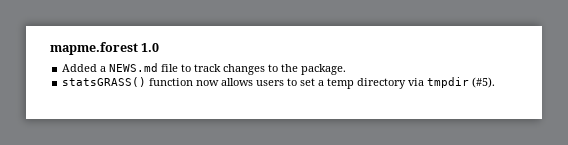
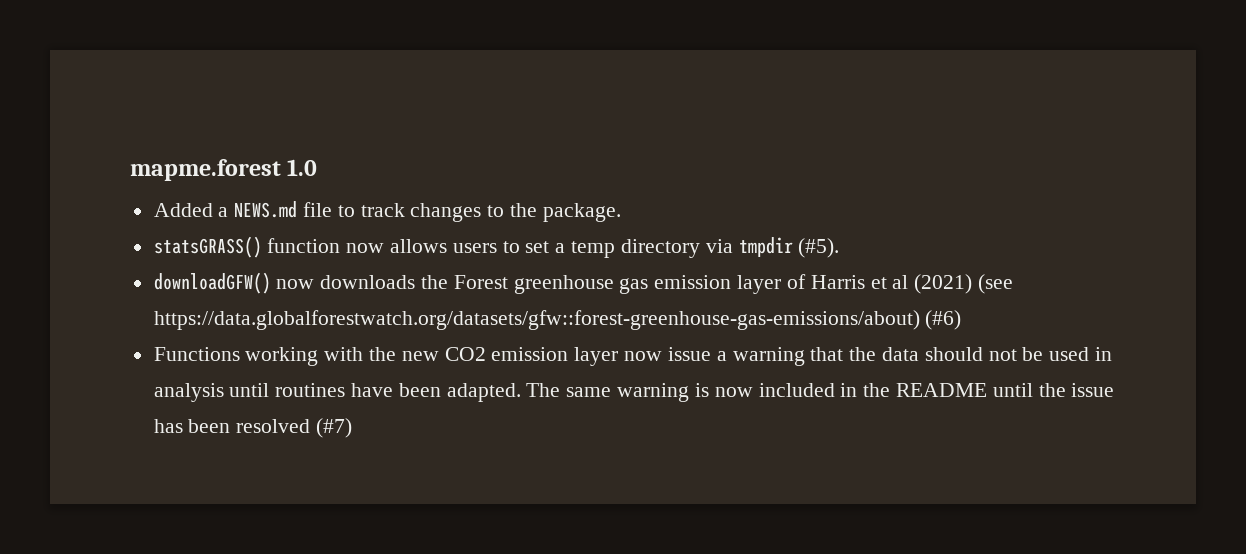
(496, 82) none -> [153,272,1013,294] [153,310,962,330] [153,347,1112,366] [153,383,1115,402] [153,418,353,438] // downloadGFW() now downloads the Forest greenhouse gas emission layer of Harris et al (2021) (see https://data.globalforestwatch.org/datasets/gfw::forest-greenhouse-gas-emissions/about) (#6) // Functions working with the new CO2 emission layer now issue a warning that the data should not be used in analysis until routines have been adapted. The same warning is now included in the README until the issue has been resolved (#7)

